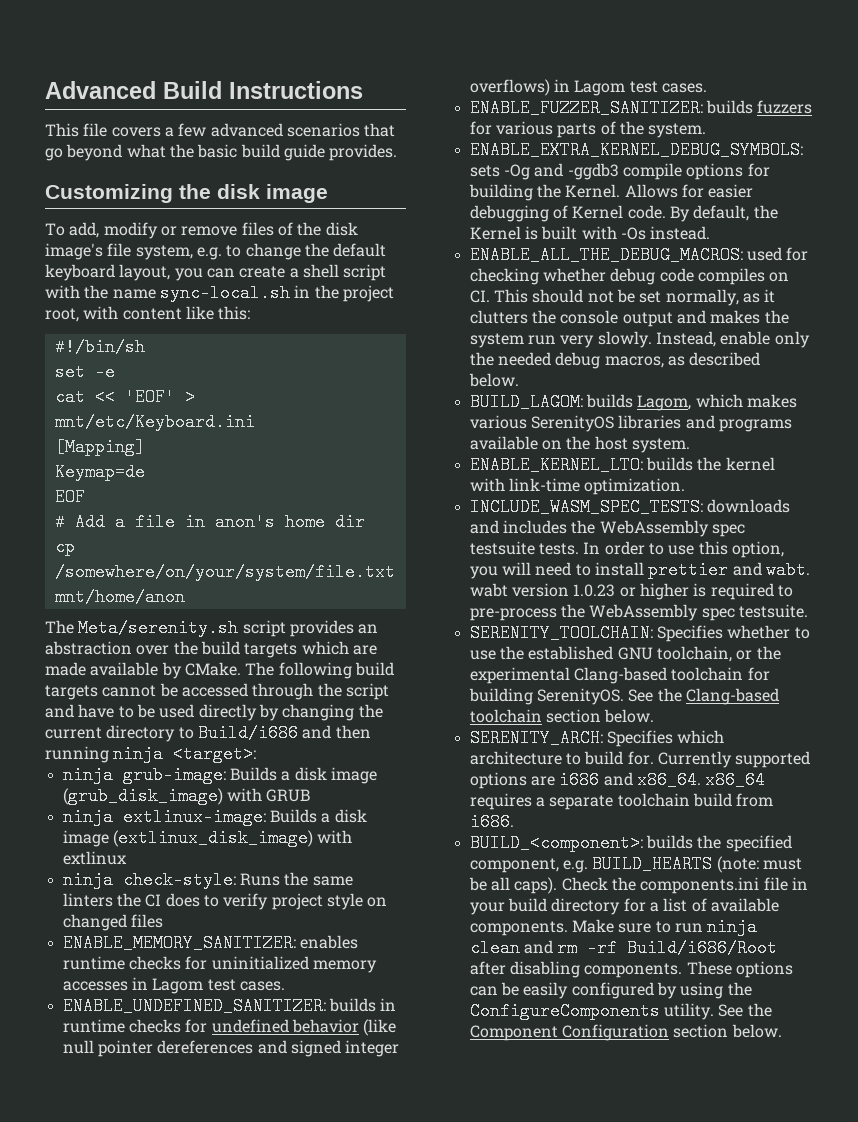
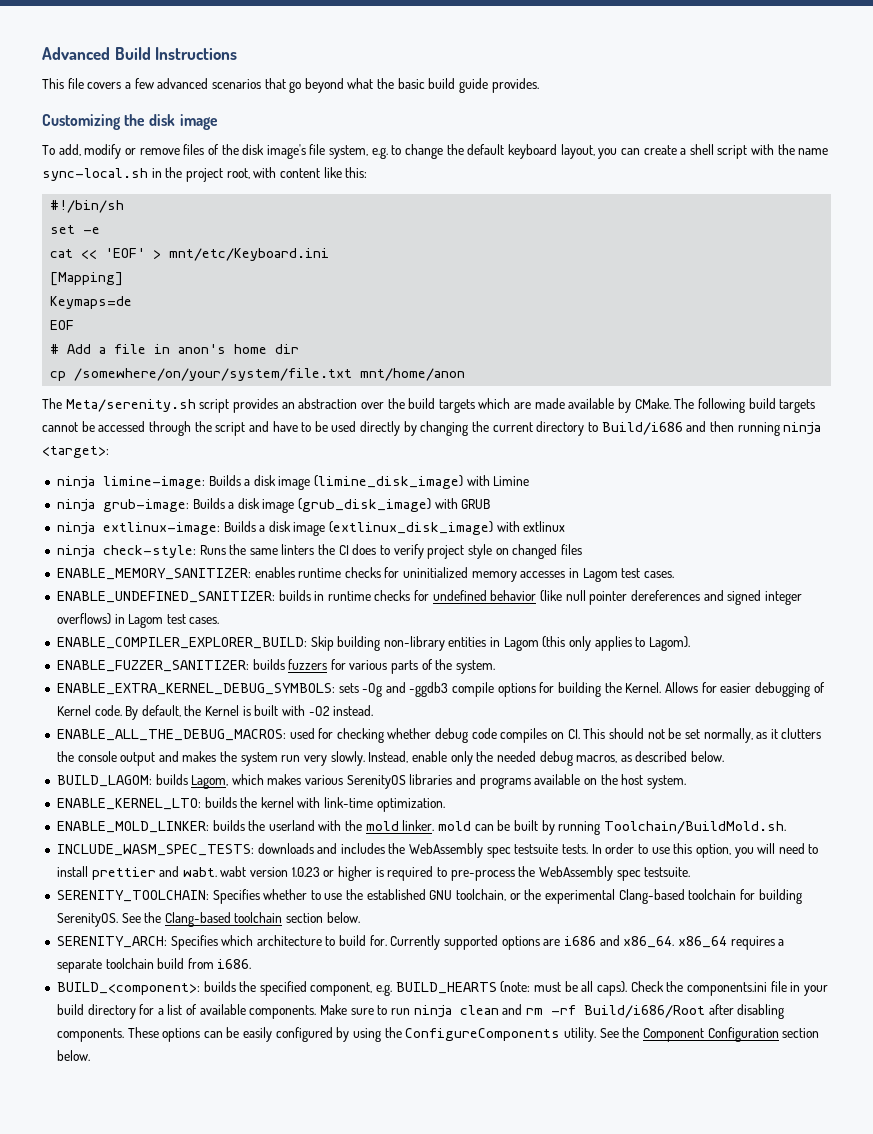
[54,463,145,481] Keymap=de -> [50,296,133,309] Keymaps=de
(257, 754) none -> [56,475,530,490] // ninja limine-image: Builds a disk image (limine_disk_image) with Limine
(707, 88) none -> [56,636,690,651] // ENABLE_COMPILER_EXPLORER_BUILD: Skip building non-library entities in Lagom (this only applies to Lagom).
[620,227,646,240] -Os -> [308,706,330,716] -O2
(686, 486) none -> [56,820,786,835] // ENABLE_MOLD_LINKER: builds the userland with the mold linker. mold can be built by running Toolchain/BuildMold.sh.

